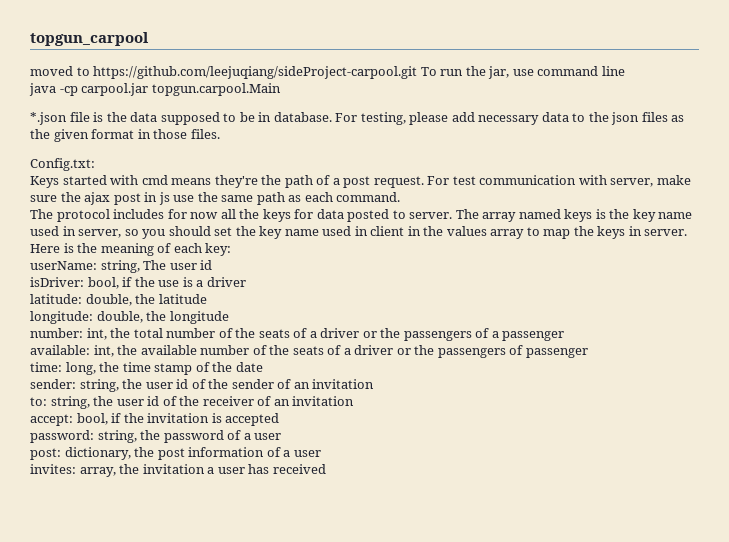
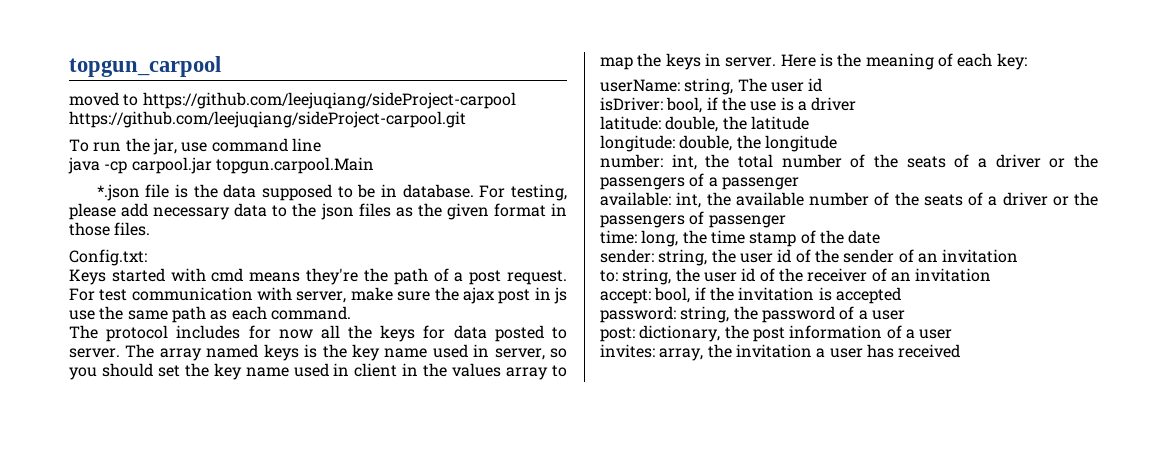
(90, 71) none -> [142,92,516,109] https://github.com/leejuqiang/sideProject-carpool
(418, 72) none -> (466, 119) //

